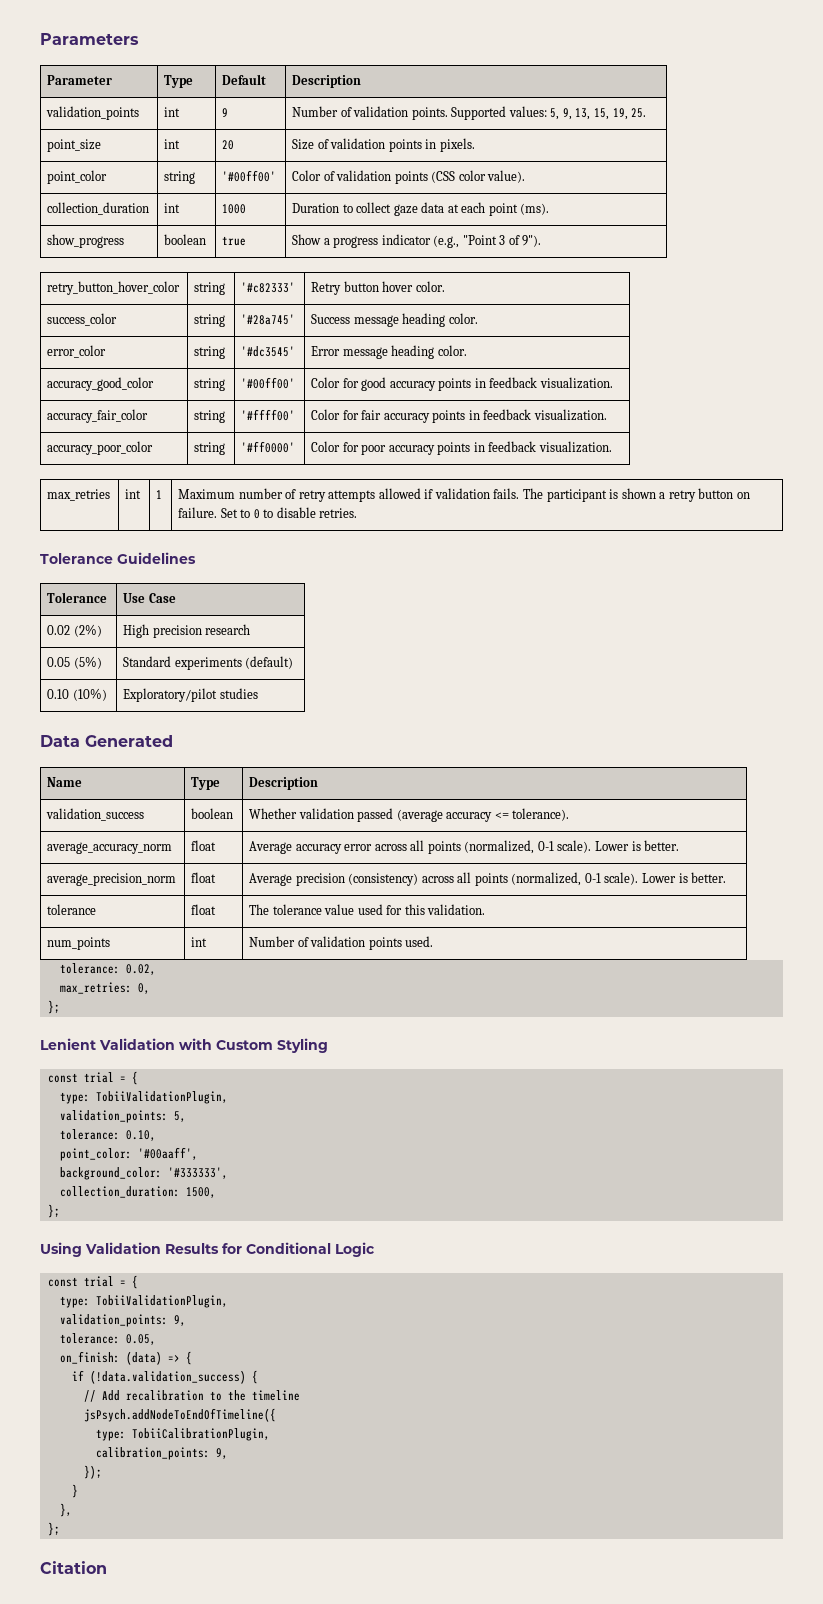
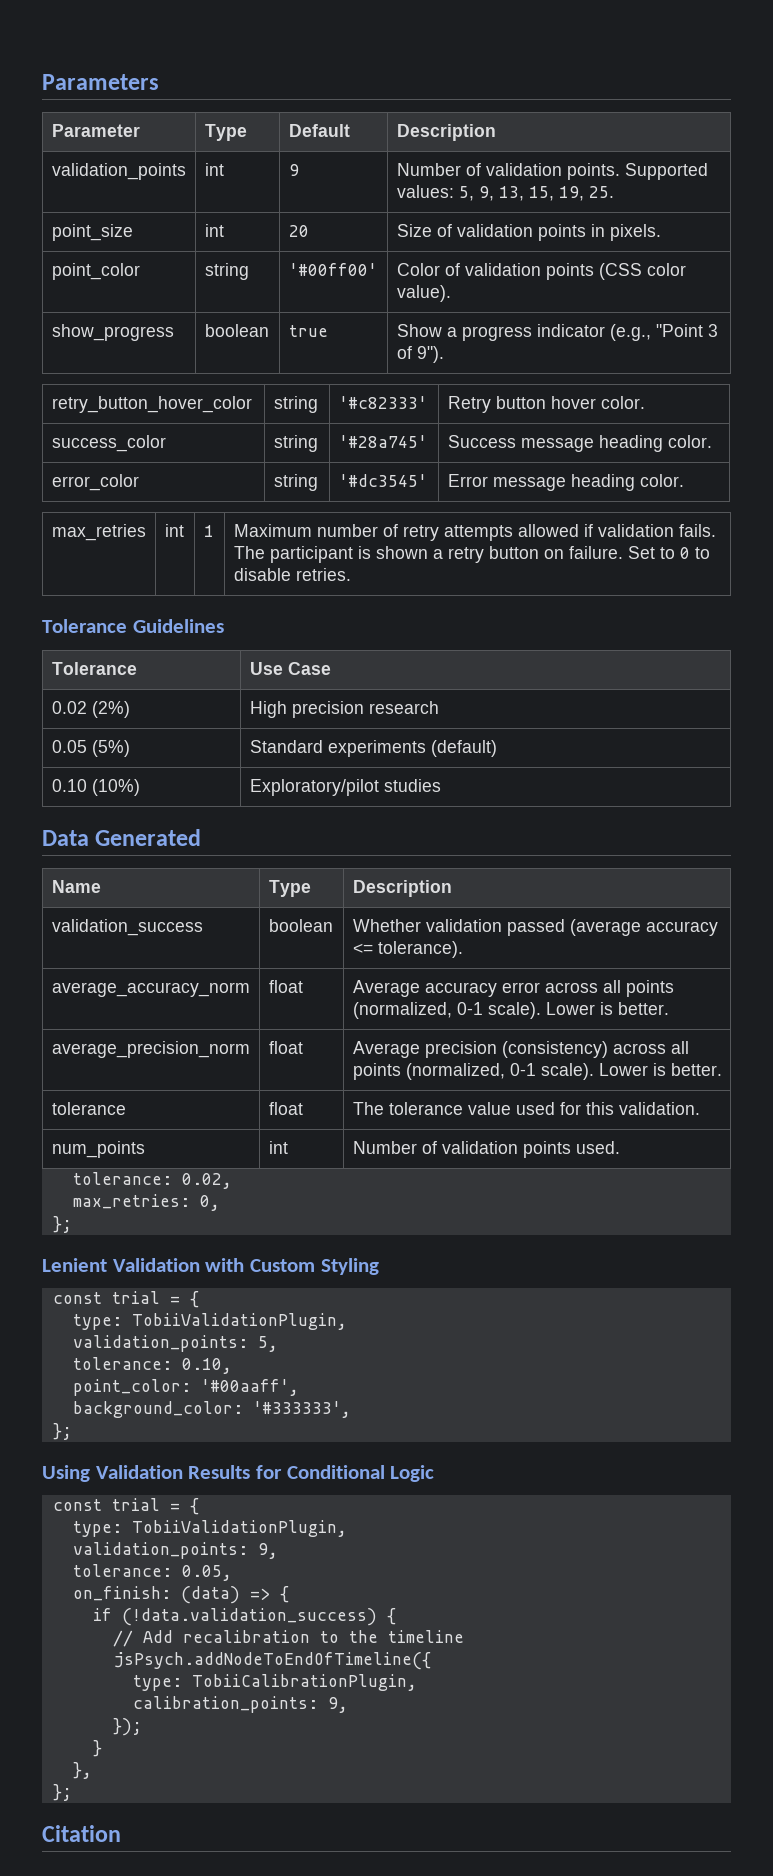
[47,202,150,215] [164,203,181,213] [222,204,247,214] [292,202,550,216] // collection_duration | int | 1000 | Duration to collect gaze data at each point (ms). -> (451, 293) none
[47,377,155,391] [194,378,226,391] [241,377,296,389] [311,377,613,391] [47,409,149,423] [194,410,226,423] [241,409,296,421] [311,409,607,423] [47,441,154,455] [194,442,226,455] [241,441,296,453] [311,441,612,455] // accuracy_good_color | string | '#00ff00' | Color for good accuracy points in feedback visualization. // accuracy_fair_color | string | '#ffff00' | Color for fair accuracy points in feedback visualization. // accuracy_poor_color | string | '#ff0000' | Color for poor accuracy points in feedback visualization. -> (684, 480) none
[59,1186,216,1198] // collection_duration: 1500, -> (351, 1409) none

